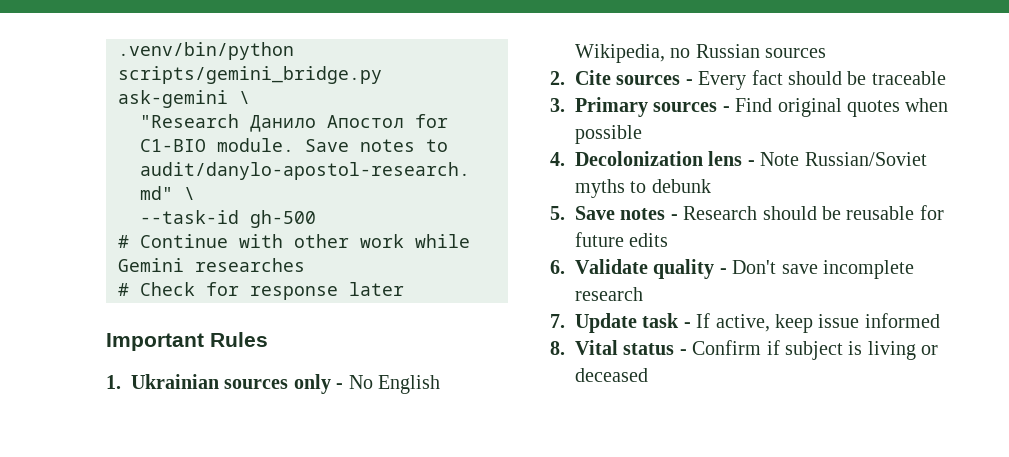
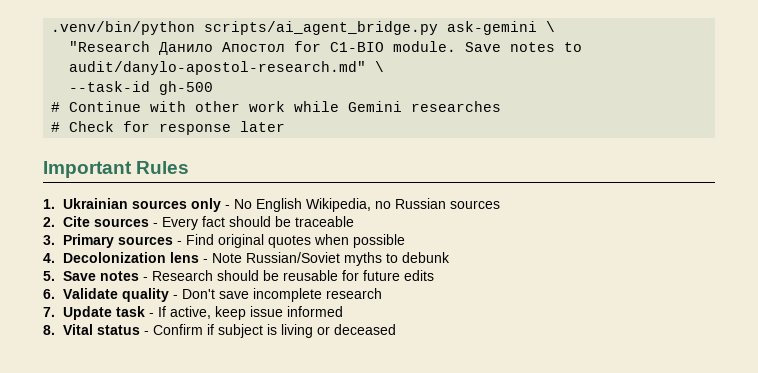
[118,66,382,84] scripts/gemini_bridge.py -> [204,21,439,35] scripts/ai_agent_bridge.py

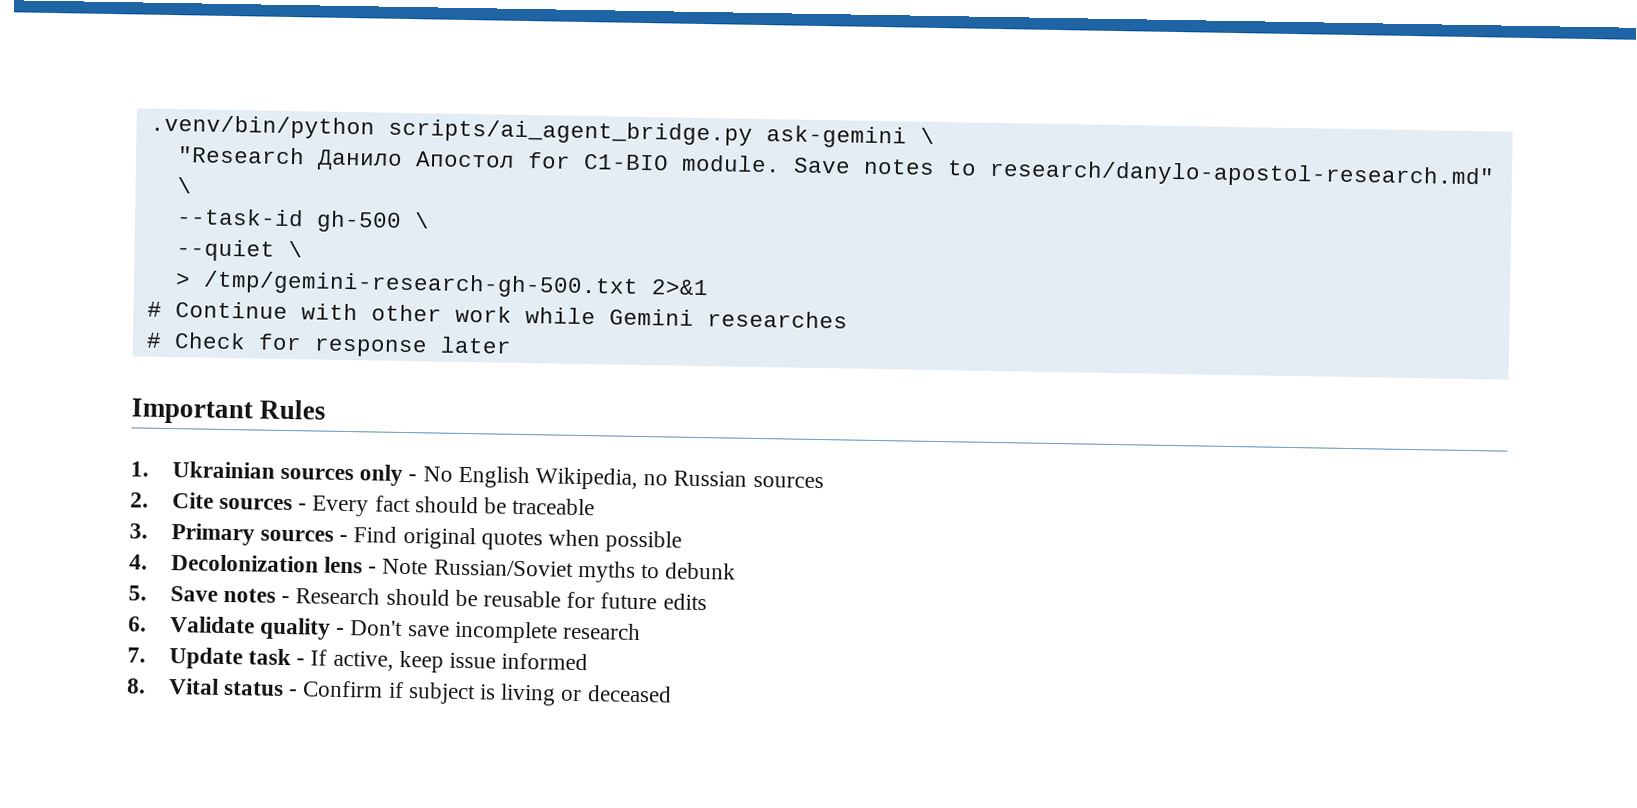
[69,61,367,75] audit/danylo-apostol-research.md" -> [988,159,1495,190] research/danylo-apostol-research.md"
(214, 88) none -> [413,212,430,229] [175,239,303,262] [174,270,709,299] \ // --quiet \ // > /tmp/gemini-research-gh-500.txt 2>&1

